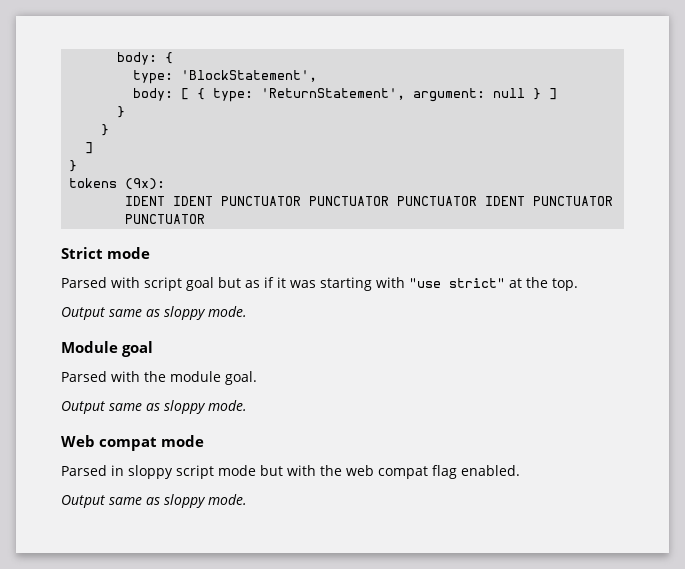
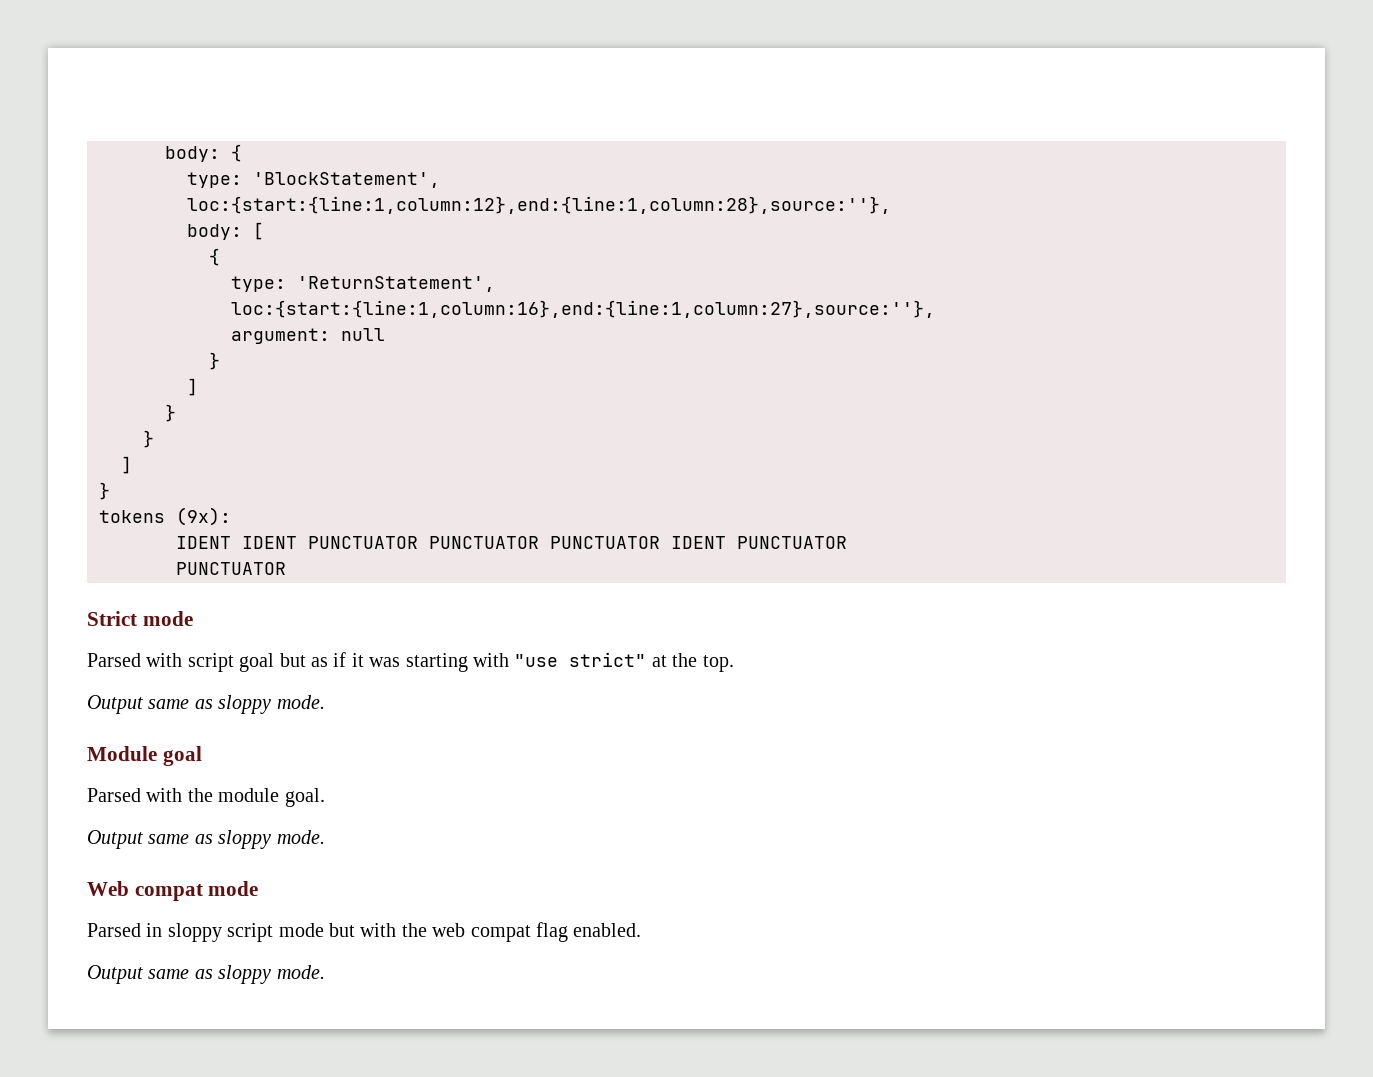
(318, 76) none -> [187,196,891,214] // loc:{start:{line:1,column:12},end:{line:1,column:28},source:''},
[197,88,206,100] { -> [209,248,220,266] // { //
(406, 94) none -> [231,300,935,318] // loc:{start:{line:1,column:16},end:{line:1,column:27},source:''}, //
[533,88,542,100] } -> [209,352,220,370] // } //

